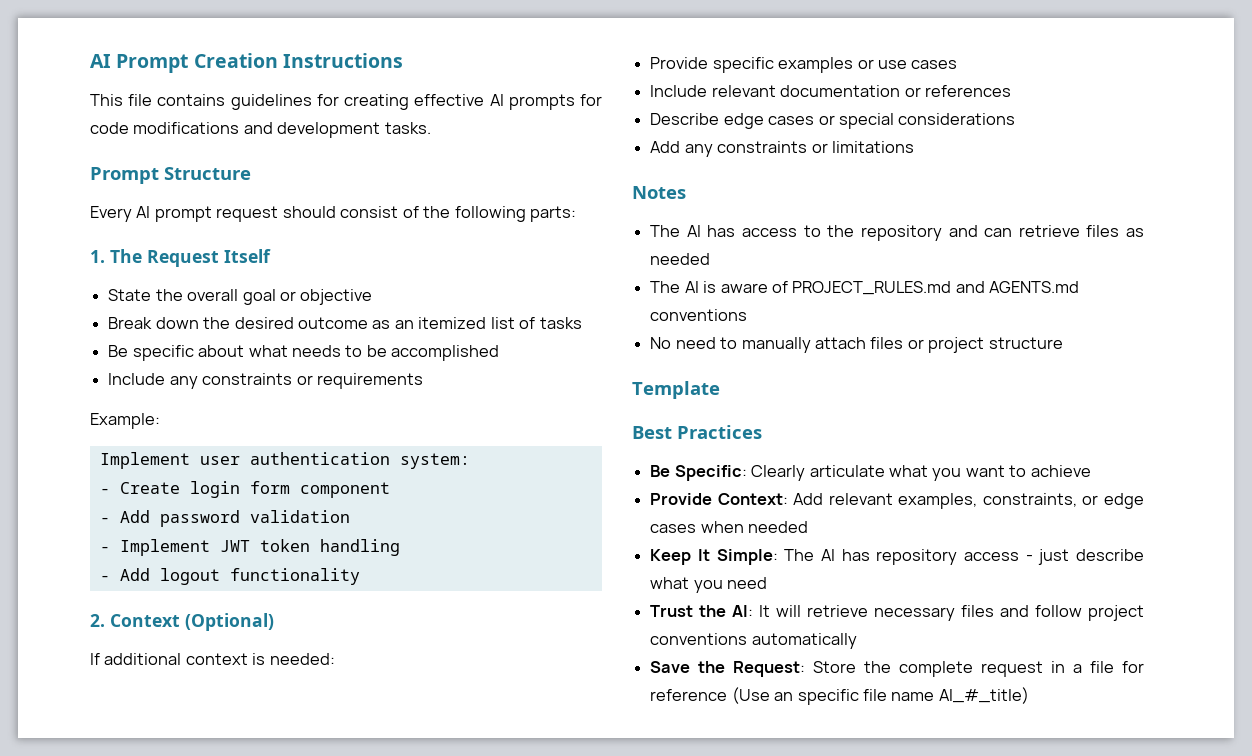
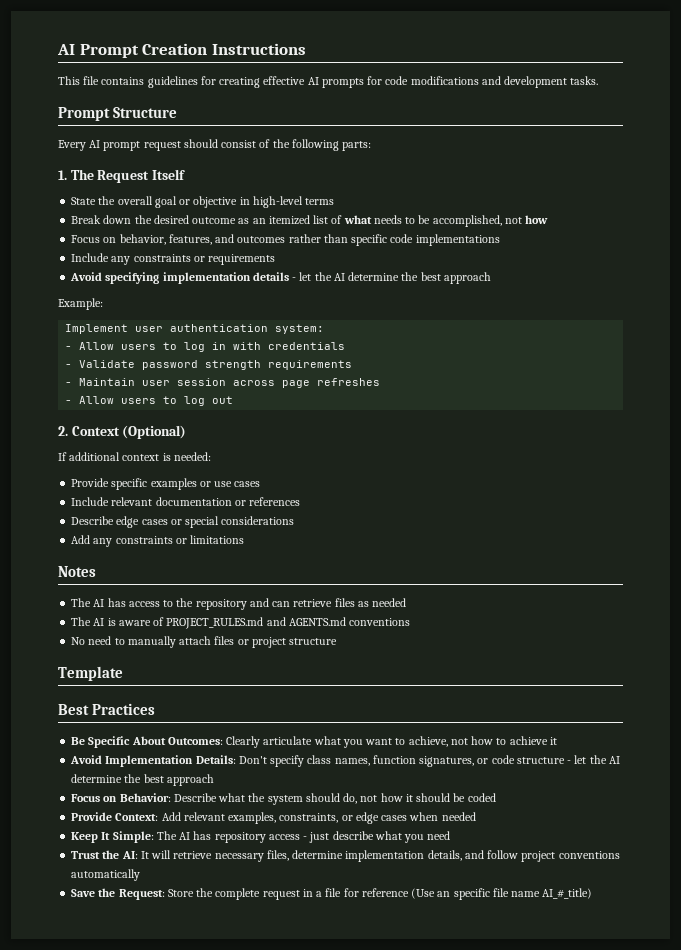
(373, 297) none -> [239,196,335,208] in high-level terms
[539,317,582,329] [108,345,500,361] tasks // Be specific about what needs to be accomplished -> [343,215,549,227] [71,234,500,246] what needs to be accomplished, not how // Focus on behavior, features, and outcomes rather than specific code implementations
(423, 381) none -> [70,272,491,284] // Avoid specifying implementation details - let the AI determine the best approach
[119,481,390,498] [99,510,350,527] [99,539,400,556] [99,568,360,585] Create login form component // - Add password validation // - Implement JWT token handling // - Add logout functionality -> [79,342,346,352] [65,360,353,370] [65,378,381,388] [65,396,234,406] Allow users to log in with credentials // - Validate password strength requirements // - Maintain user session across page refreshes // - Allow users to log out
[674,465,747,481] Specific: -> [88,736,223,748] Specific About Outcomes:
[1030,465,1091,477] achieve -> [408,736,557,747] [70,755,620,767] [71,774,214,786] [71,793,496,805] achieve, not how to achieve it // Avoid Implementation Details: Don't specify class names, function signatures, or code structure - let the AI determine the best approach // Focus on Behavior: Describe what the system should do, not how it should be coded
[961,605,995,617] files -> [266,850,462,862] files, determine implementation details,

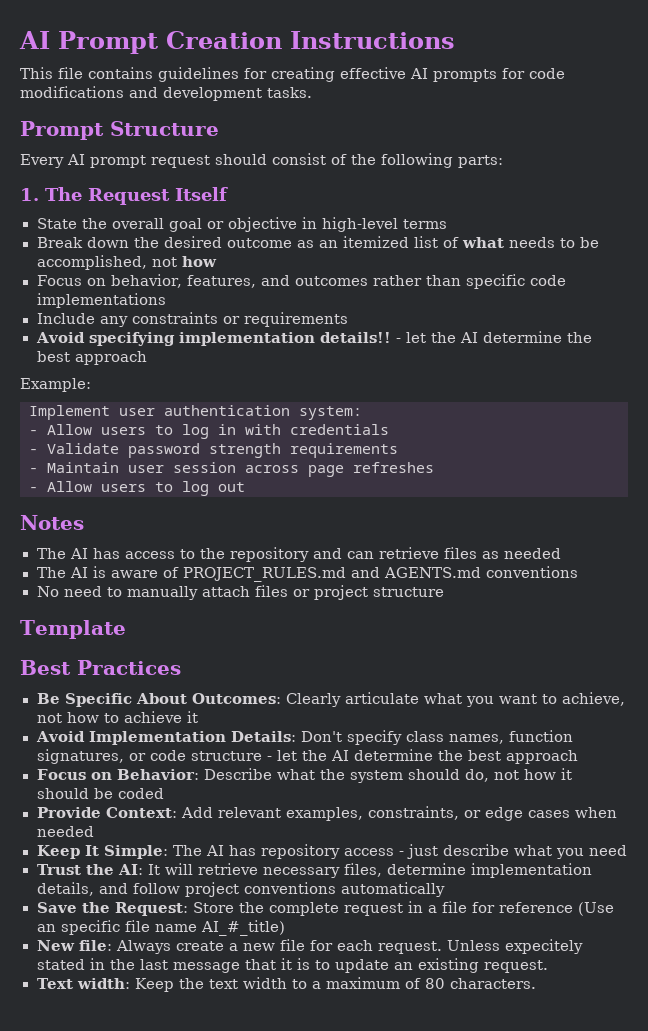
[252,272,289,281] details -> [319,332,391,343] details!!
[58,425,187,439] [58,452,211,461] [71,478,261,490] [71,497,301,506] [71,516,295,528] [71,535,245,547] // 2. Context (Optional) // If additional context is needed: // Provide specific examples or use cases // Include relevant documentation or references // Describe edge cases or special considerations // Add any constraints or limitations -> (245, 487) none
(593, 893) none -> [36,939,583,954] [36,958,548,973] [36,977,537,992] // New file: Always create a new file for each request. Unless expecitely stated in the last message that it is to update an existing request. // Text width: Keep the text width to a maximum of 80 characters.

